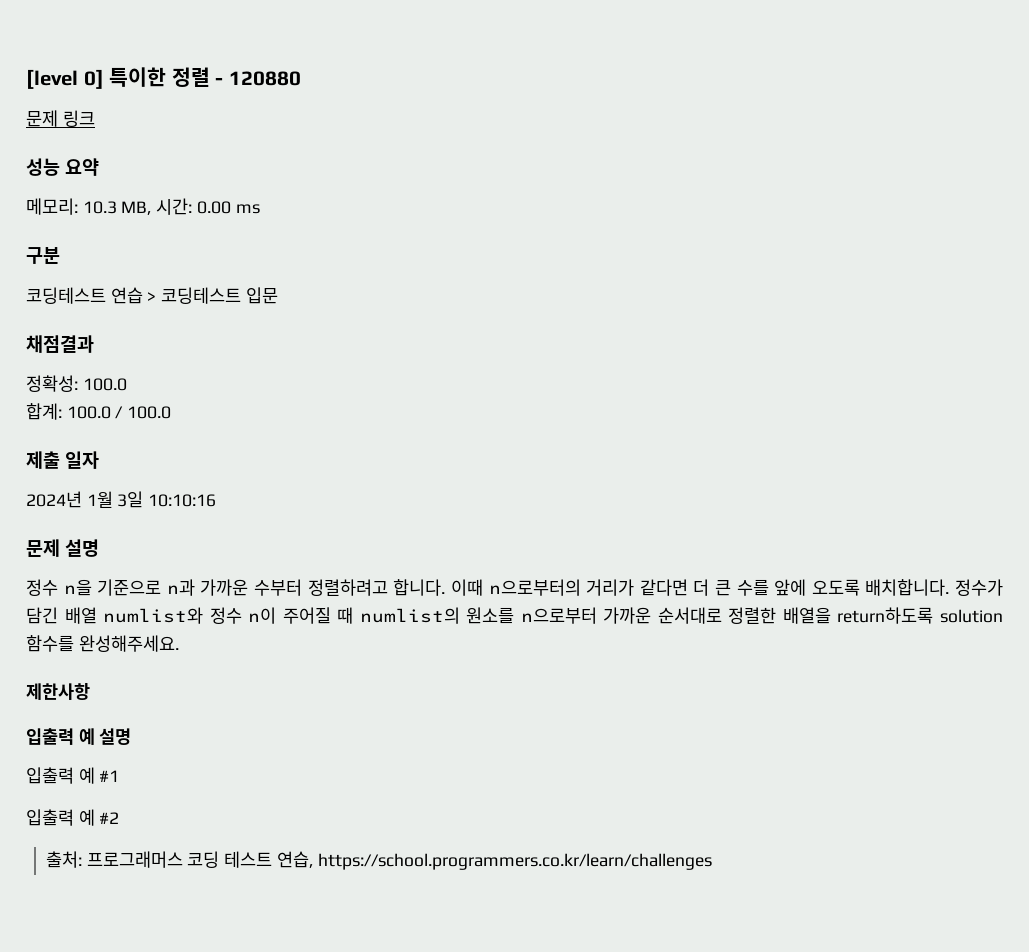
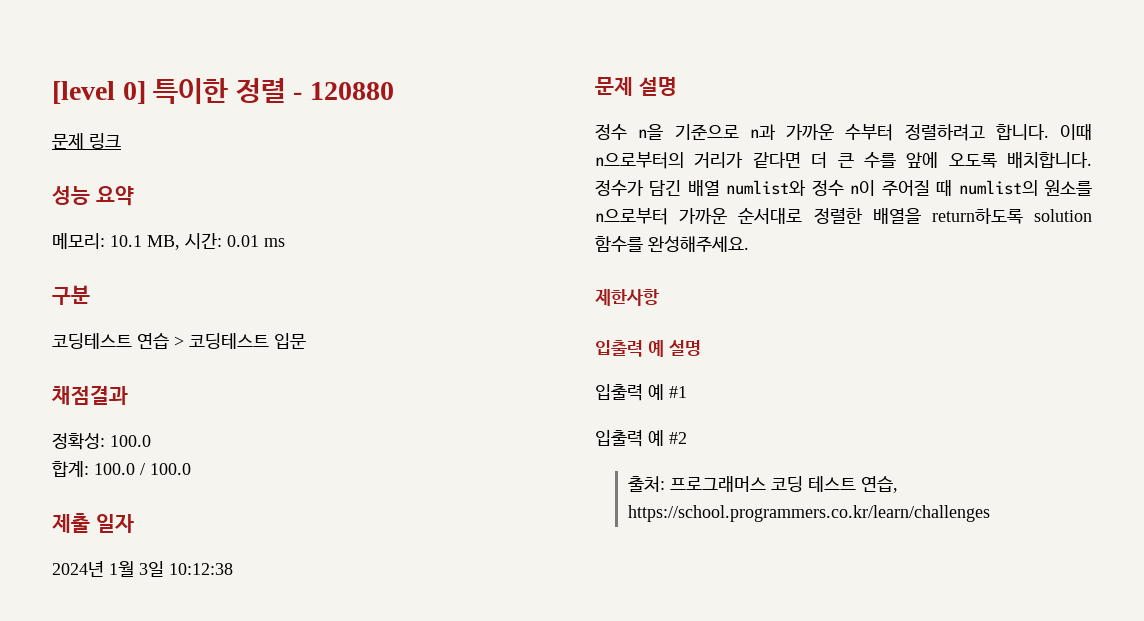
[82,201,117,214] 10.3 -> [110,235,142,247] 10.1
[196,201,231,214] 0.00 -> [227,235,259,247] 0.01
[148,494,217,507] 10:10:16 -> [169,563,233,575] 10:12:38

